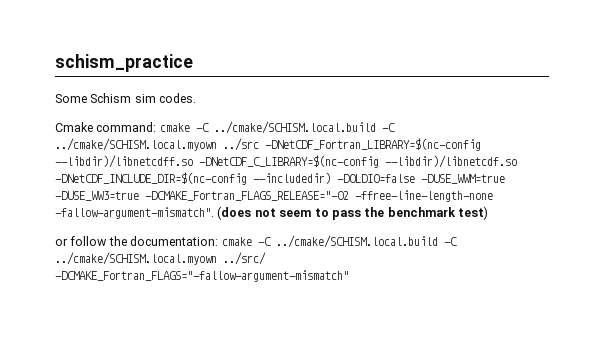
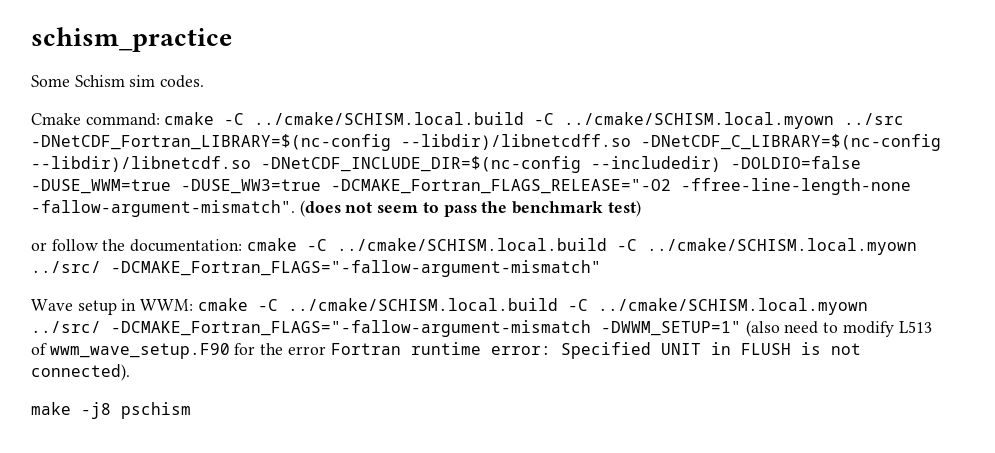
(349, 276) none -> [31,298,868,315] [31,320,932,337] [31,342,861,359] [31,364,130,381] [31,402,191,419] // Wave setup in WWM: cmake -C ../cmake/SCHISM.local.build -C ../cmake/SCHISM.local.myown ../src/ -DCMAKE_Fortran_FLAGS="-fallow-argument-mismatch -DWWM_SETUP=1" (also need to modify L513 of wwm_wave_setup.F90 for the error Fortran runtime error: Specified UNIT in FLUSH is not connected). // make -j8 pschism

